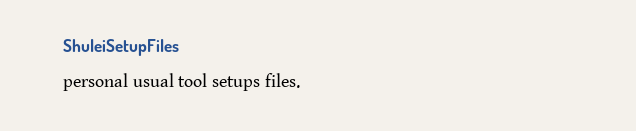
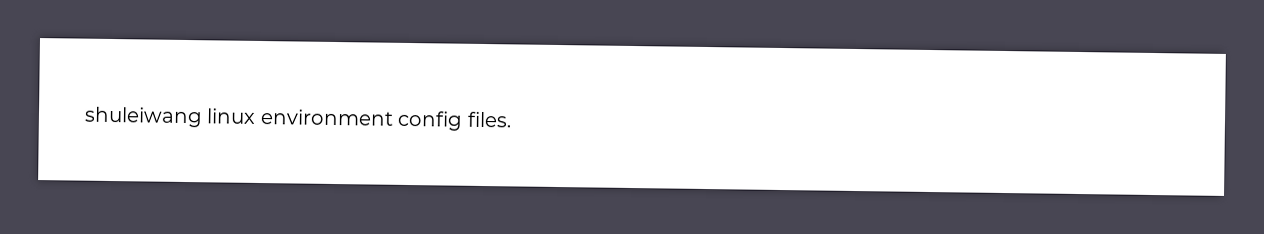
[63,39,179,56] [63,73,261,91] ShuleiSetupFiles // personal usual tool setups -> [84,106,464,131] shuleiwang linux environment config

